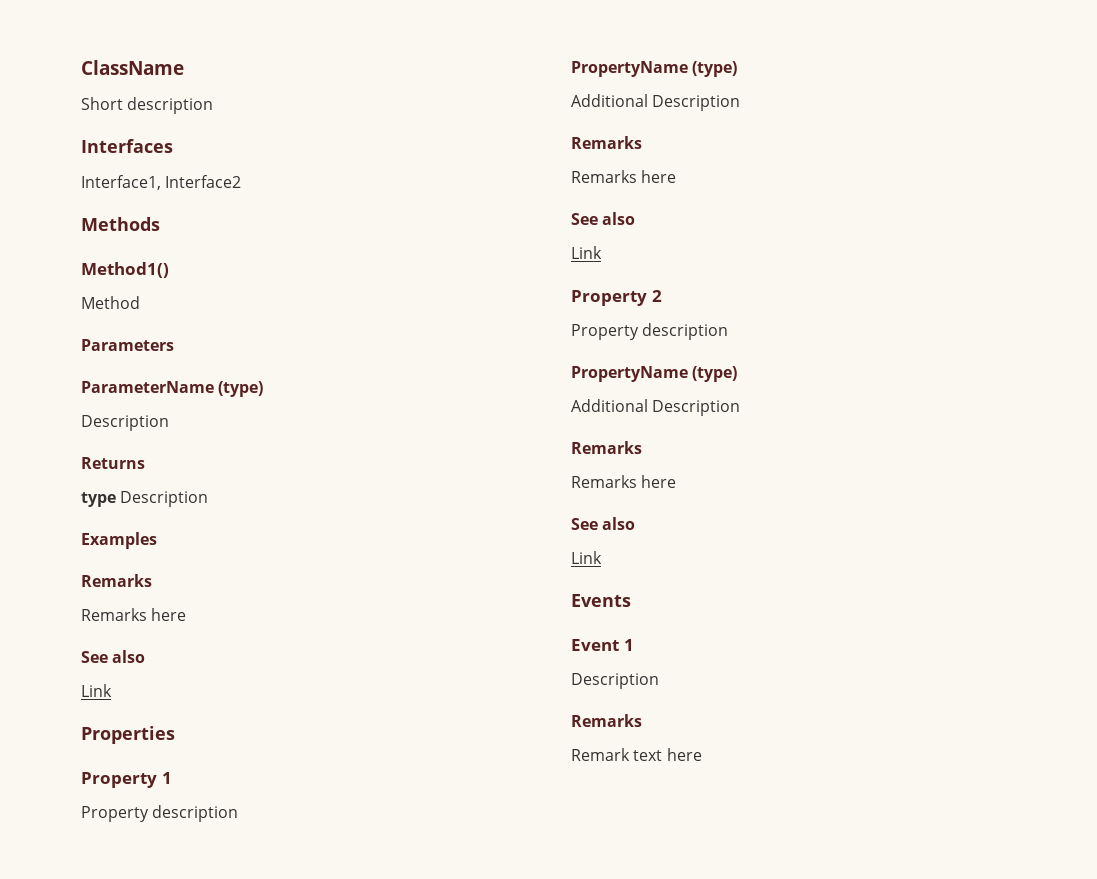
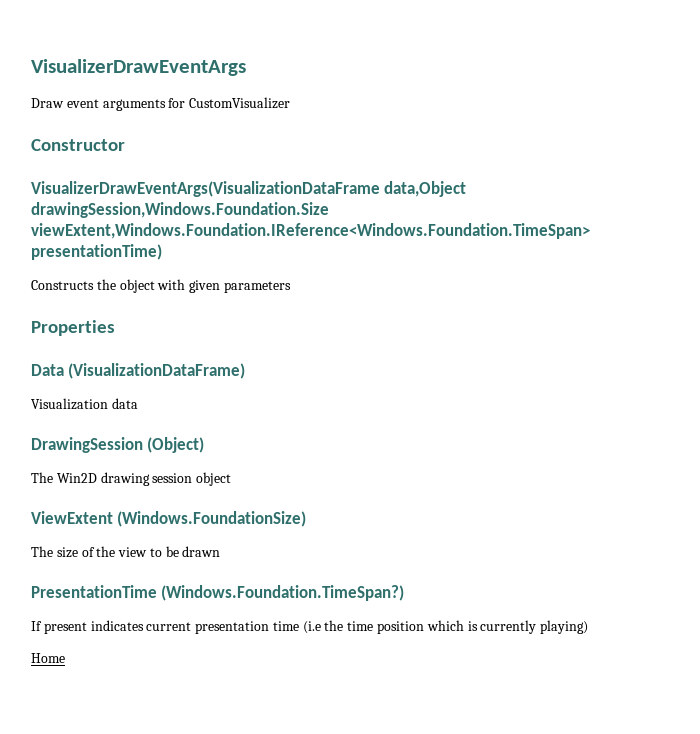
[81,60,184,75] [81,97,214,114] [81,139,173,153] [81,175,242,190] [81,217,160,231] [81,262,169,278] [81,296,140,309] [81,339,174,351] [81,381,264,397] [81,415,169,431] [81,457,145,469] [81,491,209,507] [81,532,157,549] [81,574,152,587] [81,608,187,621] [81,650,146,663] [81,684,112,697] [81,726,175,744] [81,772,172,788] [81,805,239,822] [571,61,738,77] [571,94,741,111] [571,136,642,149] [571,170,677,183] [571,212,636,225] [571,246,602,259] [571,290,662,306] [571,323,729,340] [571,366,738,382] [571,399,741,416] [571,441,642,454] [571,475,677,488] [571,517,636,530] [571,551,602,564] [571,594,631,607] [571,639,634,651] [571,673,659,689] [571,714,642,727] [571,748,702,761] ClassName // Short description // Interfaces // Interface1, Interface2 // Methods // Method1() // Method // Parameters // ParameterName (type) // Description // Returns // type Description // Examples // Remarks // Remarks here // See also // Link // Properties // Property 1 // Property description // PropertyName (type) // Additional Description // Remarks // Remarks here // See also // Link // Property 2 // Property description // PropertyName (type) // Additional Description // Remarks // Remarks here // See also // Link // Events // Event 1 // Description // Remarks // Remark text here -> [31,59,246,76] [31,97,291,111] [31,139,125,151] [31,181,467,197] [31,202,329,218] [31,223,590,239] [31,244,162,260] [31,279,291,293] [31,320,115,336] [31,363,246,379] [31,398,138,410] [31,437,205,453] [31,472,232,486] [31,511,307,527] [31,546,221,558] [31,585,405,601] [31,620,589,634] [31,653,65,663] VisualizerDrawEventArgs // Draw event arguments for CustomVisualizer // Constructor // VisualizerDrawEventArgs(VisualizationDataFrame data,Object drawingSession,Windows.Foundation.Size viewExtent,Windows.Foundation.IReference<Windows.Foundation.TimeSpan> presentationTime) // Constructs the object with given parameters // Properties // Data (VisualizationDataFrame) // Visualization data // DrawingSession (Object) // The Win2D drawing session object // ViewExtent (Windows.FoundationSize) // The size of the view to be drawn // PresentationTime (Windows.Foundation.TimeSpan?) // If present indicates current presentation time (i.e the time position which is currently playing) // Home

